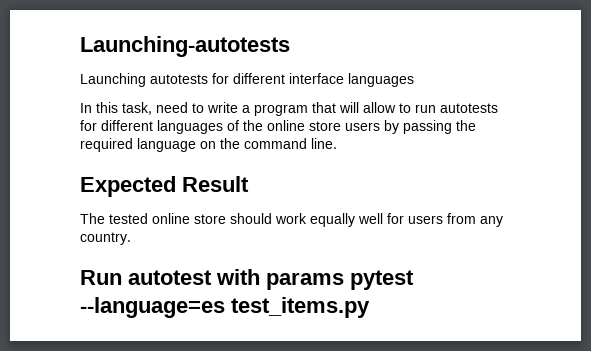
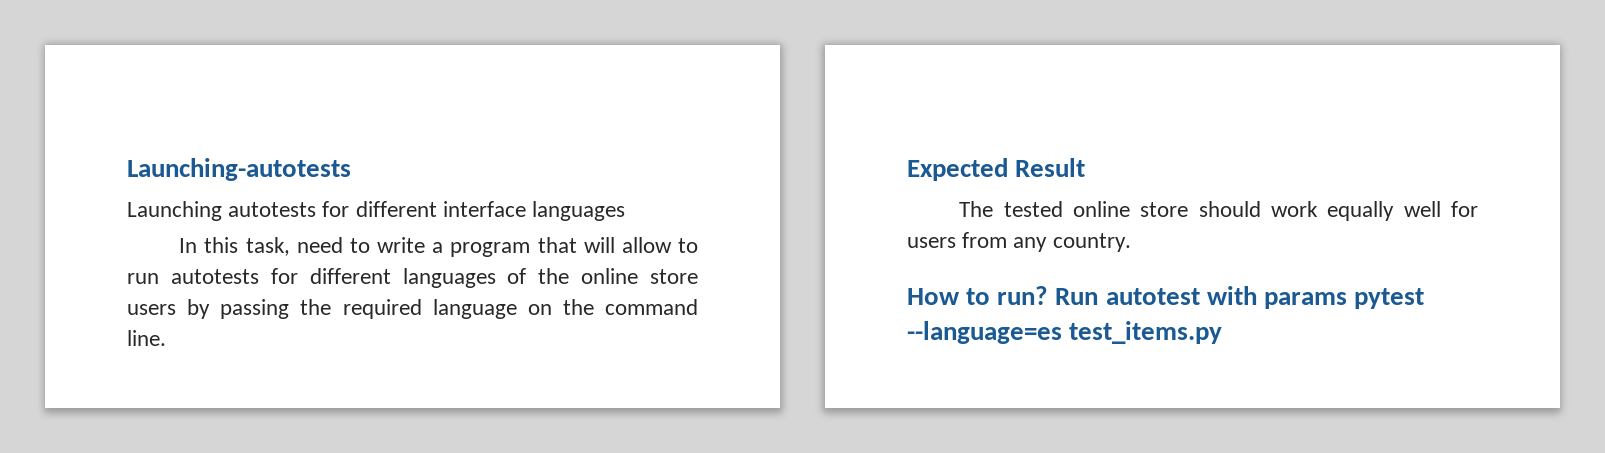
(131, 238) none -> [907,286,1049,305] How to run?

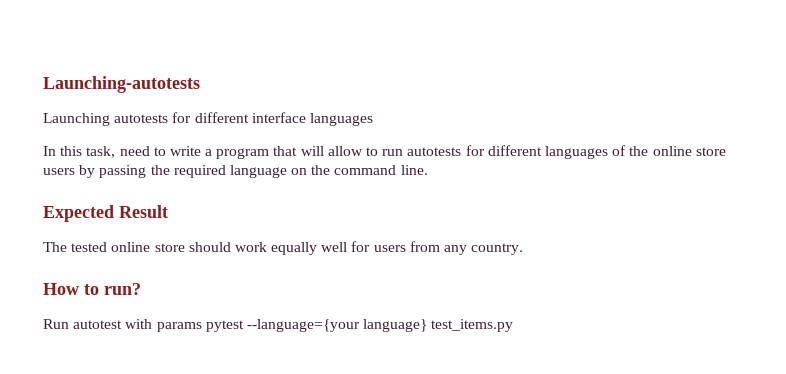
(1049, 295) none -> (141, 289) //
[907,321,1062,344] --language=es -> [246,319,428,332] --language={your language}

